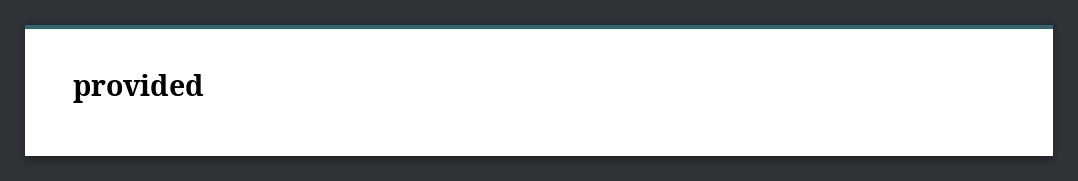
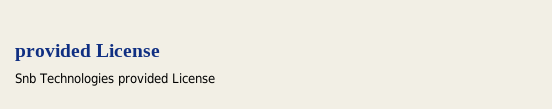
[73,74,204,103] provided -> [15,44,161,61] [15,73,215,86] provided License // Snb Technologies provided License

